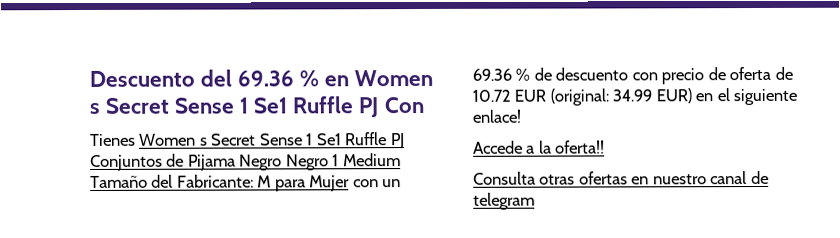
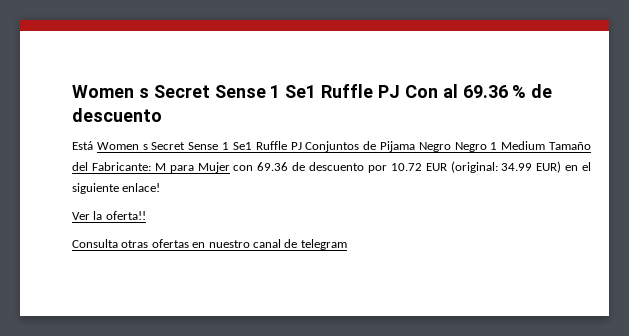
[89,69,350,87] Descuento del 69.36 % en -> (72, 91) none
[90,133,136,146] // Tienes -> [442,84,553,98] [72,108,162,122] [72,141,93,150] al 69.36 % de descuento // Está
[382,179,402,188] [472,66,793,85] un 69.36 % de descuento con precio de oferta de -> [257,162,387,173] 69.36 de descuento por
[473,140,536,154] Accede a -> [72,212,90,220] Ver

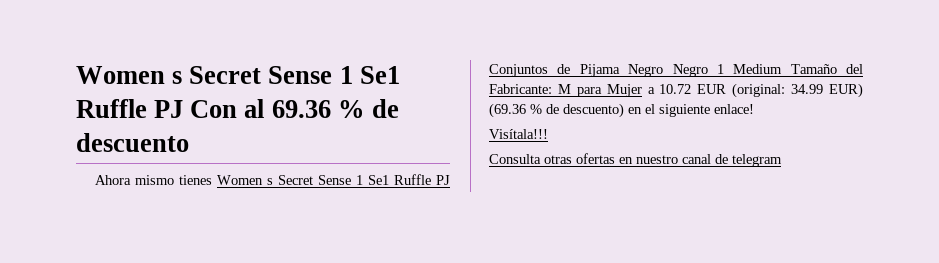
[72,141,93,150] Está -> [95,175,213,185] Ahora mismo tienes
[233,162,387,173] con 69.36 de descuento por -> [647,87,655,94] a
(562, 167) none -> [489,103,624,118] (69.36 % de descuento)
[72,211,146,220] Ver la oferta!! -> [489,129,548,139] Visítala!!!

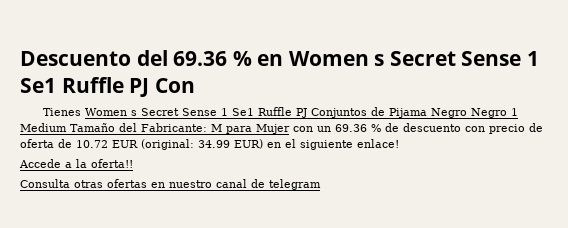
(76, 75) none -> [20,50,284,66] Descuento del 69.36 % en
[244,99,399,118] [76,133,189,152] [95,175,213,185] al 69.36 % de descuento // Ahora mismo tienes -> [42,108,81,116] // Tienes
[647,87,655,94] a -> [293,123,543,134] [20,139,72,148] con un 69.36 % de descuento con precio de oferta de
[489,103,624,118] (69.36 % de descuento) -> (263, 144) none
[489,129,548,139] Visítala!!! -> [19,159,133,168] Accede a la oferta!!

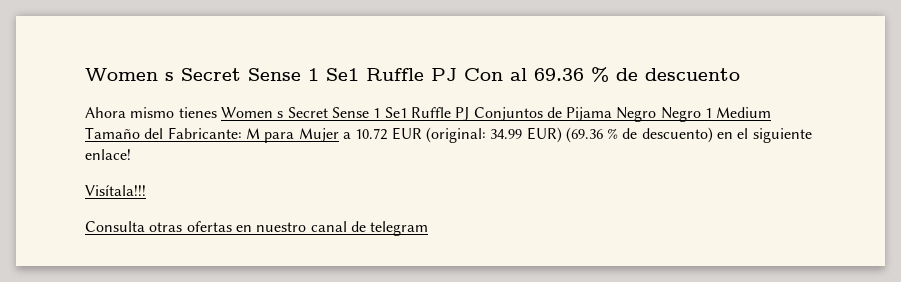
[20,50,284,66] Descuento del 69.36 % en -> (85, 74) none
[42,108,81,116] // Tienes -> [510,67,740,82] [85,107,217,118] al 69.36 % de descuento // Ahora mismo tienes
[293,123,543,134] [20,139,72,148] con un 69.36 % de descuento con precio de oferta de -> [342,132,351,139] a
(263, 144) none -> [565,127,713,143] (69.36 % de descuento)
[19,159,133,168] Accede a la oferta!! -> [85,185,146,196] Visítala!!!

